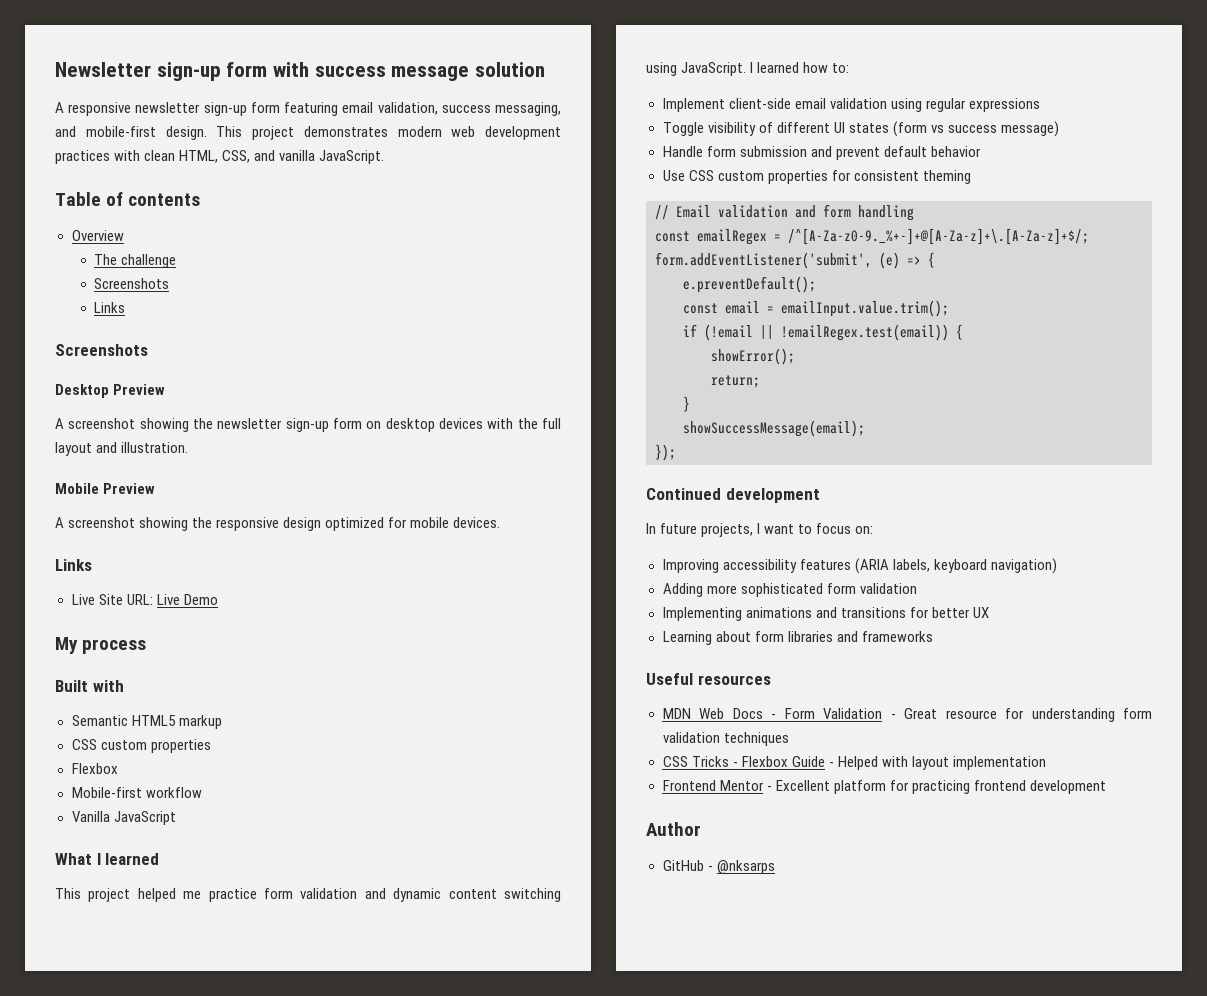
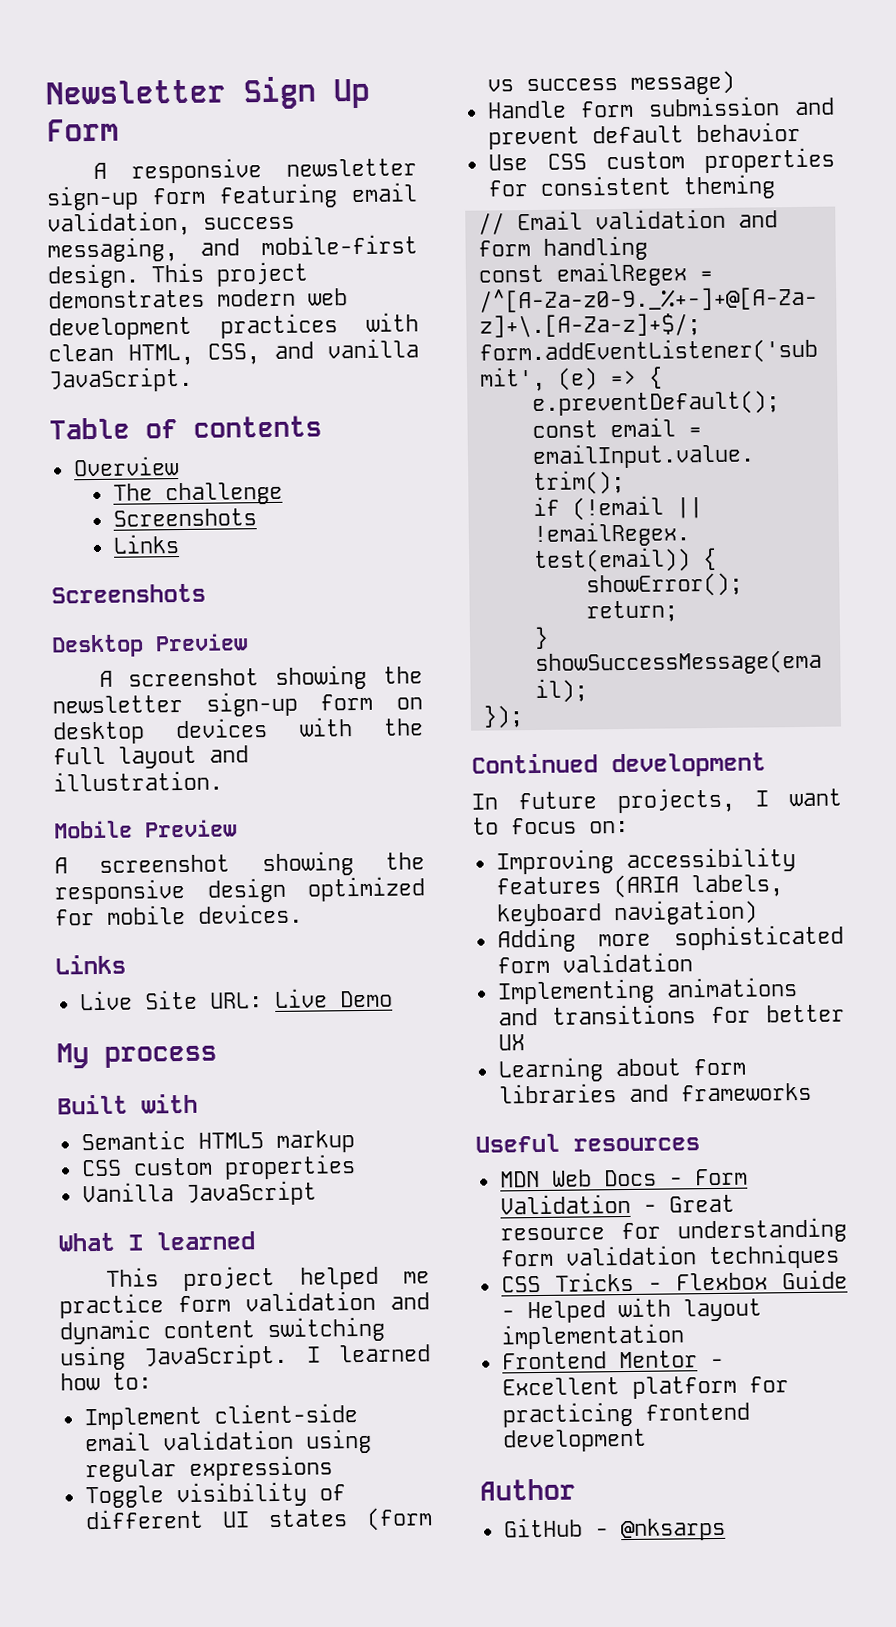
[156,62,546,81] sign-up form with success message solution -> [243,76,370,110] [46,118,119,142] Sign Up Form
[71,763,118,774] [71,787,202,798] // Flexbox // Mobile-first workflow -> (356, 1167) none

